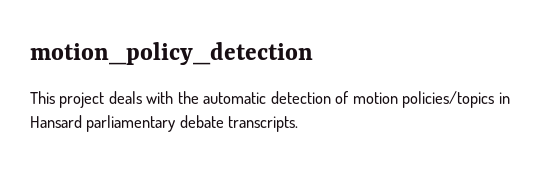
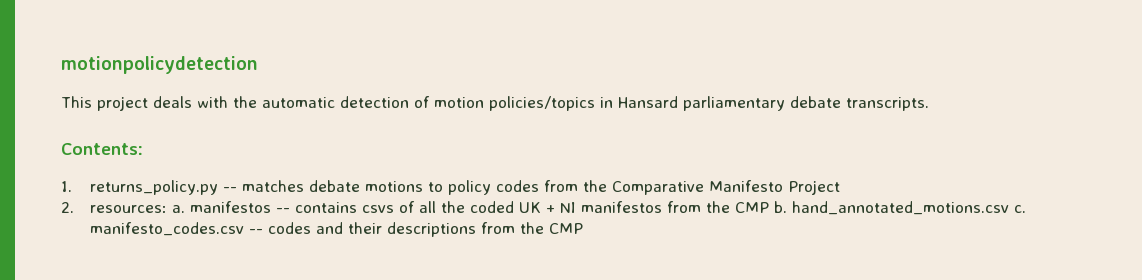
[30,42,313,65] motion_policy_detection -> [61,56,258,74] motionpolicydetection
(299, 124) none -> [61,143,143,155] [61,180,841,195] [61,201,1027,215] [90,222,584,237] // Contents: // 1. returns_policy.py -- matches debate motions to policy codes from the Comparative Manifesto Project // 2. resources: a. manifestos -- contains csvs of all the coded UK + NI manifestos from the CMP b. hand_annotated_motions.csv c. manifesto_codes.csv -- codes and their descriptions from the CMP

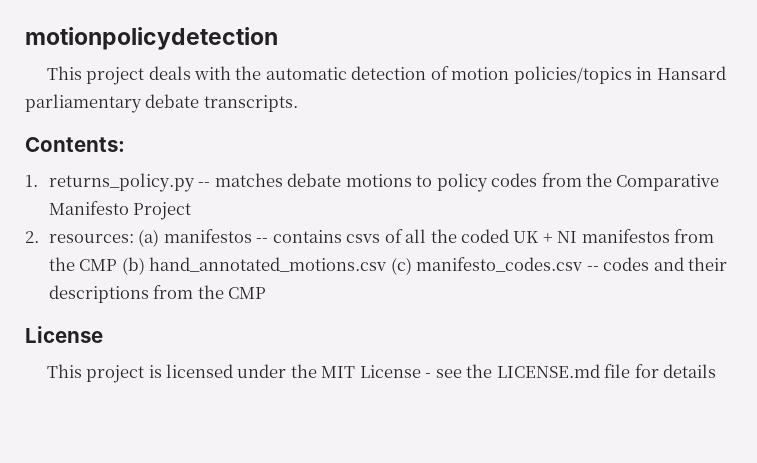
[172,205,186,213] a. -> [138,229,160,247] (a)
[774,201,1027,215] b. hand_annotated_motions.csv c. -> [121,257,412,275] (b) hand_annotated_motions.csv (c)
(584, 228) none -> [25,326,103,343] [46,364,717,383] // License // This project is licensed under the MIT License - see the LICENSE.md file for details

